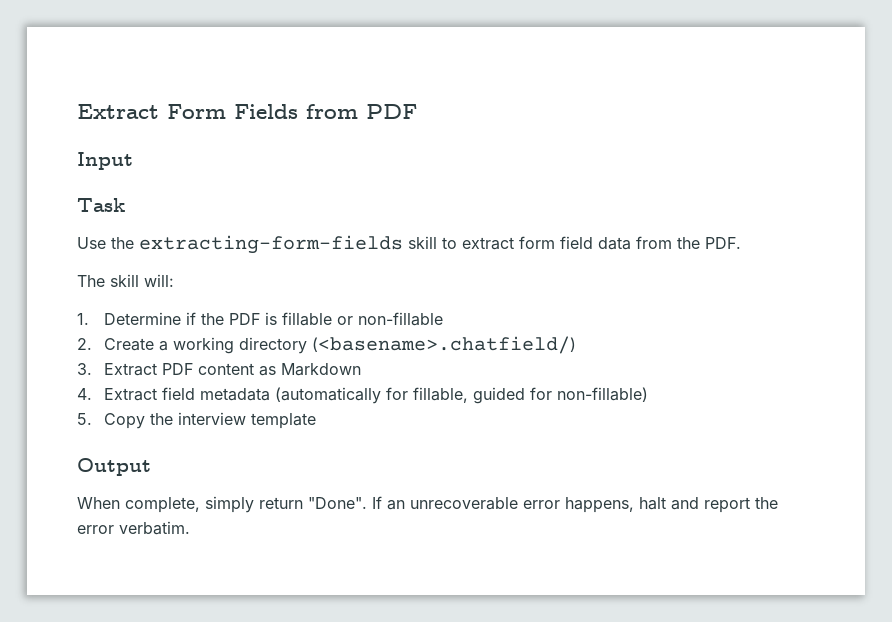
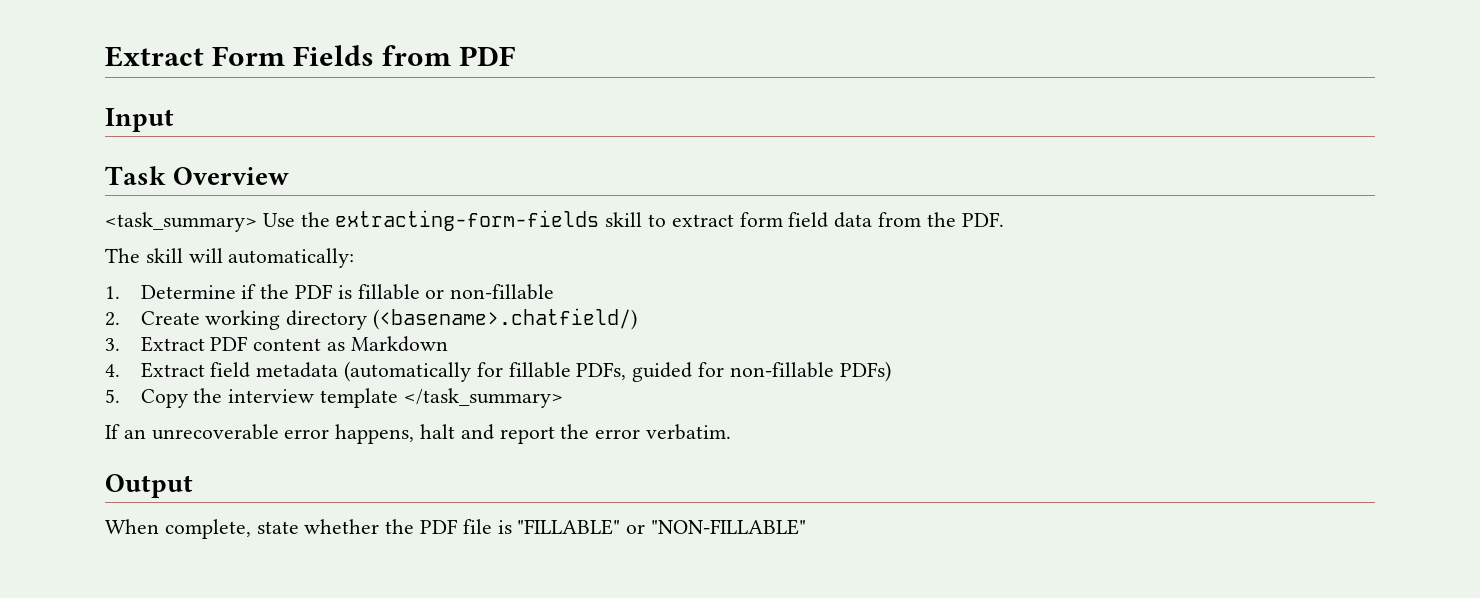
(125, 205) // -> [173,167,290,185] [105,212,257,232] Overview // <task_summary>
[144,274,174,287] will: -> [188,248,355,268] will automatically:
[158,341,168,351] a -> (200, 318) none
[412,387,648,404] fillable, guided for non-fillable) -> [508,361,891,382] fillable PDFs, guided for non-fillable PDFs)
[77,458,151,476] [77,496,367,513] // Output // When complete, simply return "Done". -> [403,388,563,408] </task_summary> //
(190, 528) none -> [105,474,193,498] [105,519,807,539] // Output // When complete, state whether the PDF file is "FILLABLE" or "NON-FILLABLE"

